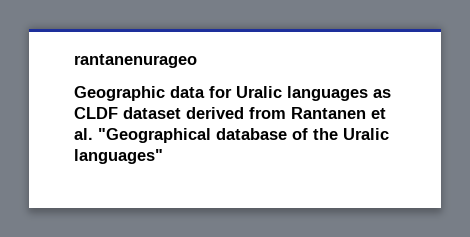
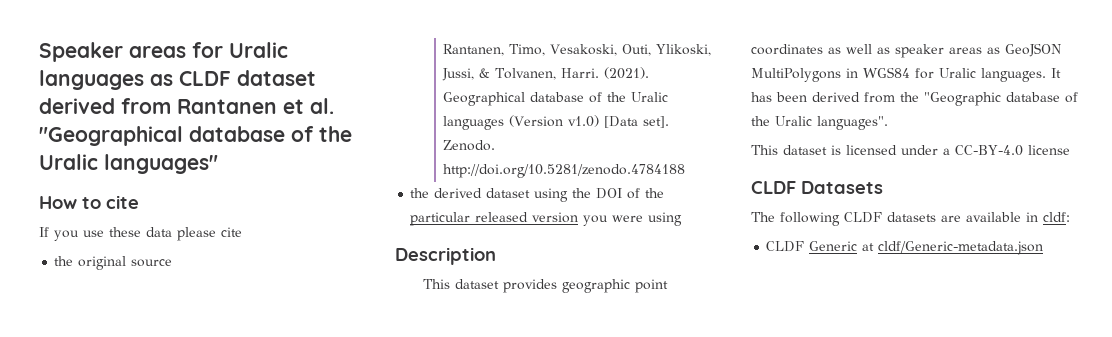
[74,54,197,68] [74,86,205,101] rantanenurageo // Geographic data -> [39,42,186,62] Speaker areas
(163, 156) none -> [39,195,139,209] [39,227,242,241] [54,256,173,270] [443,44,712,56] [442,67,650,81] [443,92,669,106] [443,115,670,130] [443,140,496,151] [443,164,686,178] [410,188,665,202] [410,212,683,226] [395,247,496,265] [423,279,669,293] [751,43,1061,58] [751,67,1061,82] [751,92,1078,106] [751,116,888,130] [751,145,1070,156] [751,181,883,194] [751,212,1070,226] [766,241,1044,255] // How to cite // If you use these data please cite // the original source // Rantanen, Timo, Vesakoski, Outi, Ylikoski, Jussi, & Tolvanen, Harri. (2021). Geographical database of the Uralic languages (Version v1.0) [Data set]. Zenodo. http://doi.org/10.5281/zenodo.4784188 // the derived dataset using the DOI of the particular released version you were using // Description // This dataset provides geographic point coordinates as well as speaker areas as GeoJSON MultiPolygons in WGS84 for Uralic languages. It has been derived from the "Geographic database of the Uralic languages". // This dataset is licensed under a CC-BY-4.0 license // CLDF Datasets // The following CLDF datasets are available in cldf: // CLDF Generic at cldf/Generic-metadata.json

